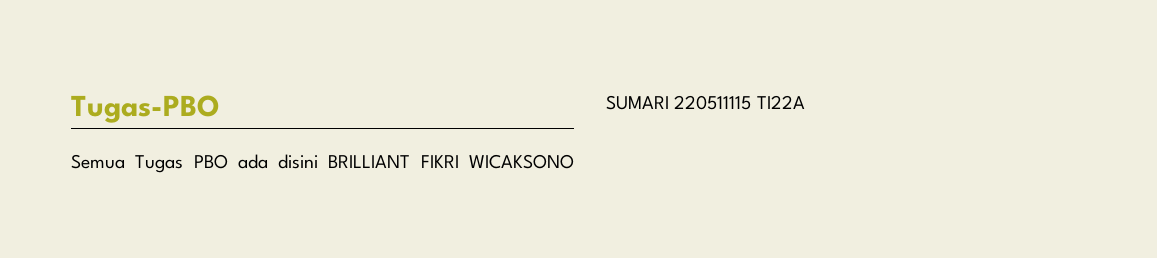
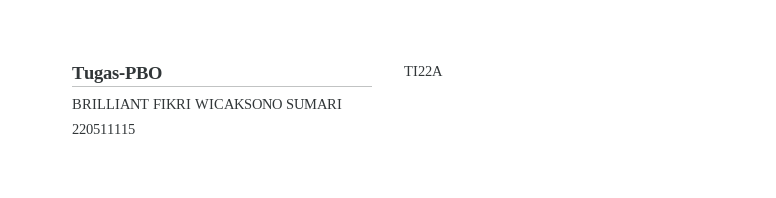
[71,154,319,173] Semua Tugas PBO ada disini -> (162, 75) none
(669, 102) none -> (342, 104) //
(752, 102) none -> (135, 129) //

